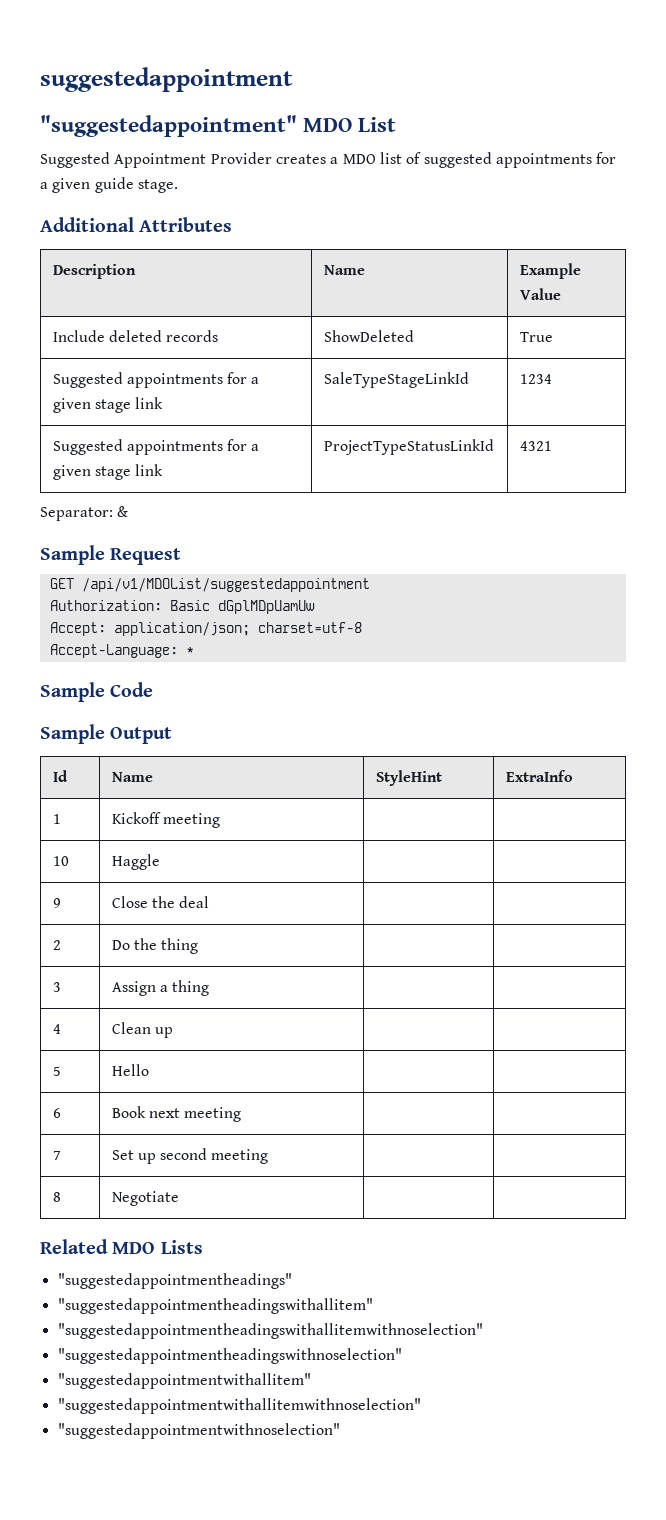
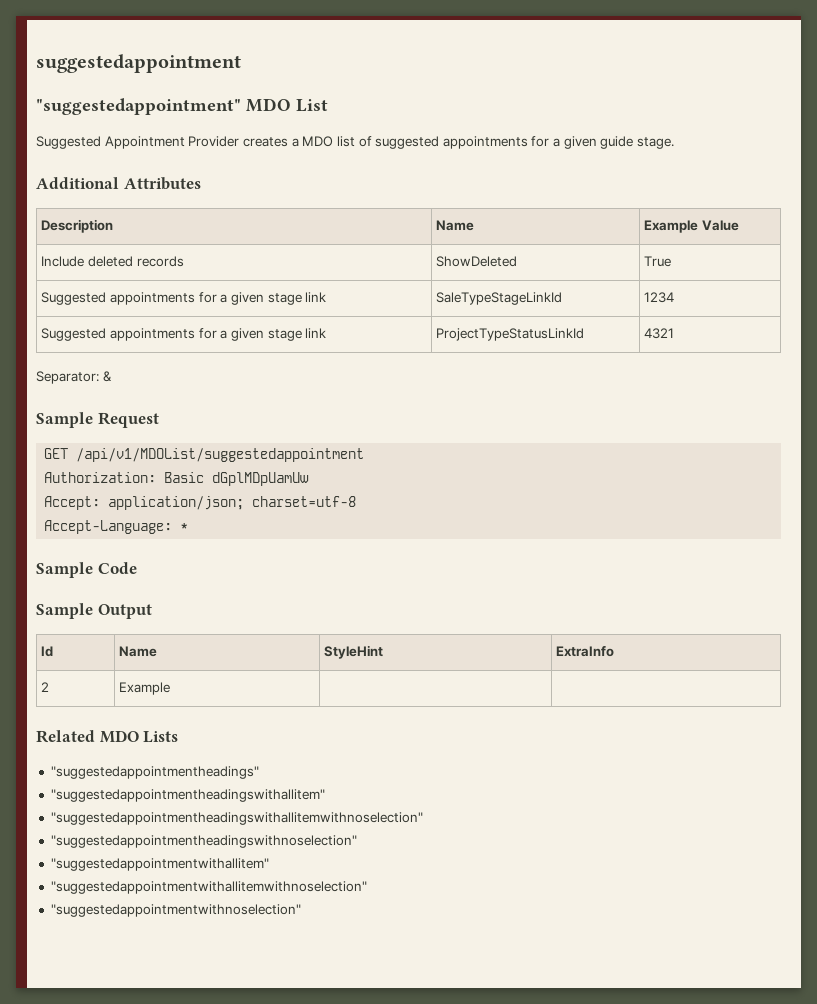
[52,814,61,824] [111,812,220,828] [52,856,69,866] [111,854,160,870] [52,898,61,908] [111,896,210,908] [52,940,61,950] [111,938,199,954] [52,982,61,992] [111,980,210,996] [52,1024,61,1034] [111,1022,173,1038] [52,1066,61,1076] [111,1064,149,1076] [52,1108,61,1118] [111,1106,242,1122] [52,1151,61,1160] [111,1148,269,1164] [52,1192,61,1202] [111,1191,179,1206] 1 | Kickoff meeting | | // 10 | Haggle | | // 9 | Close the deal | | // 2 | Do the thing | | // 3 | Assign a thing | | // 4 | Clean up | | // 5 | Hello | | // 6 | Book next meeting | | // 7 | Set up second meeting | | // 8 | Negotiate -> [41,682,50,692] [119,682,171,695] 2 | Example

